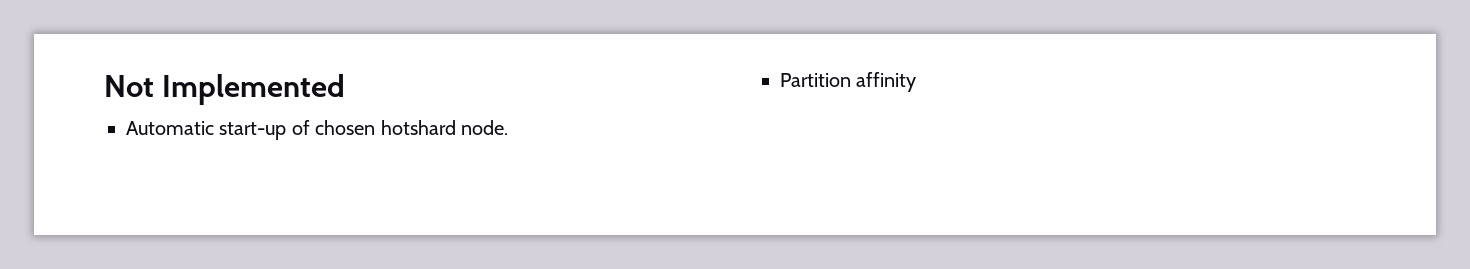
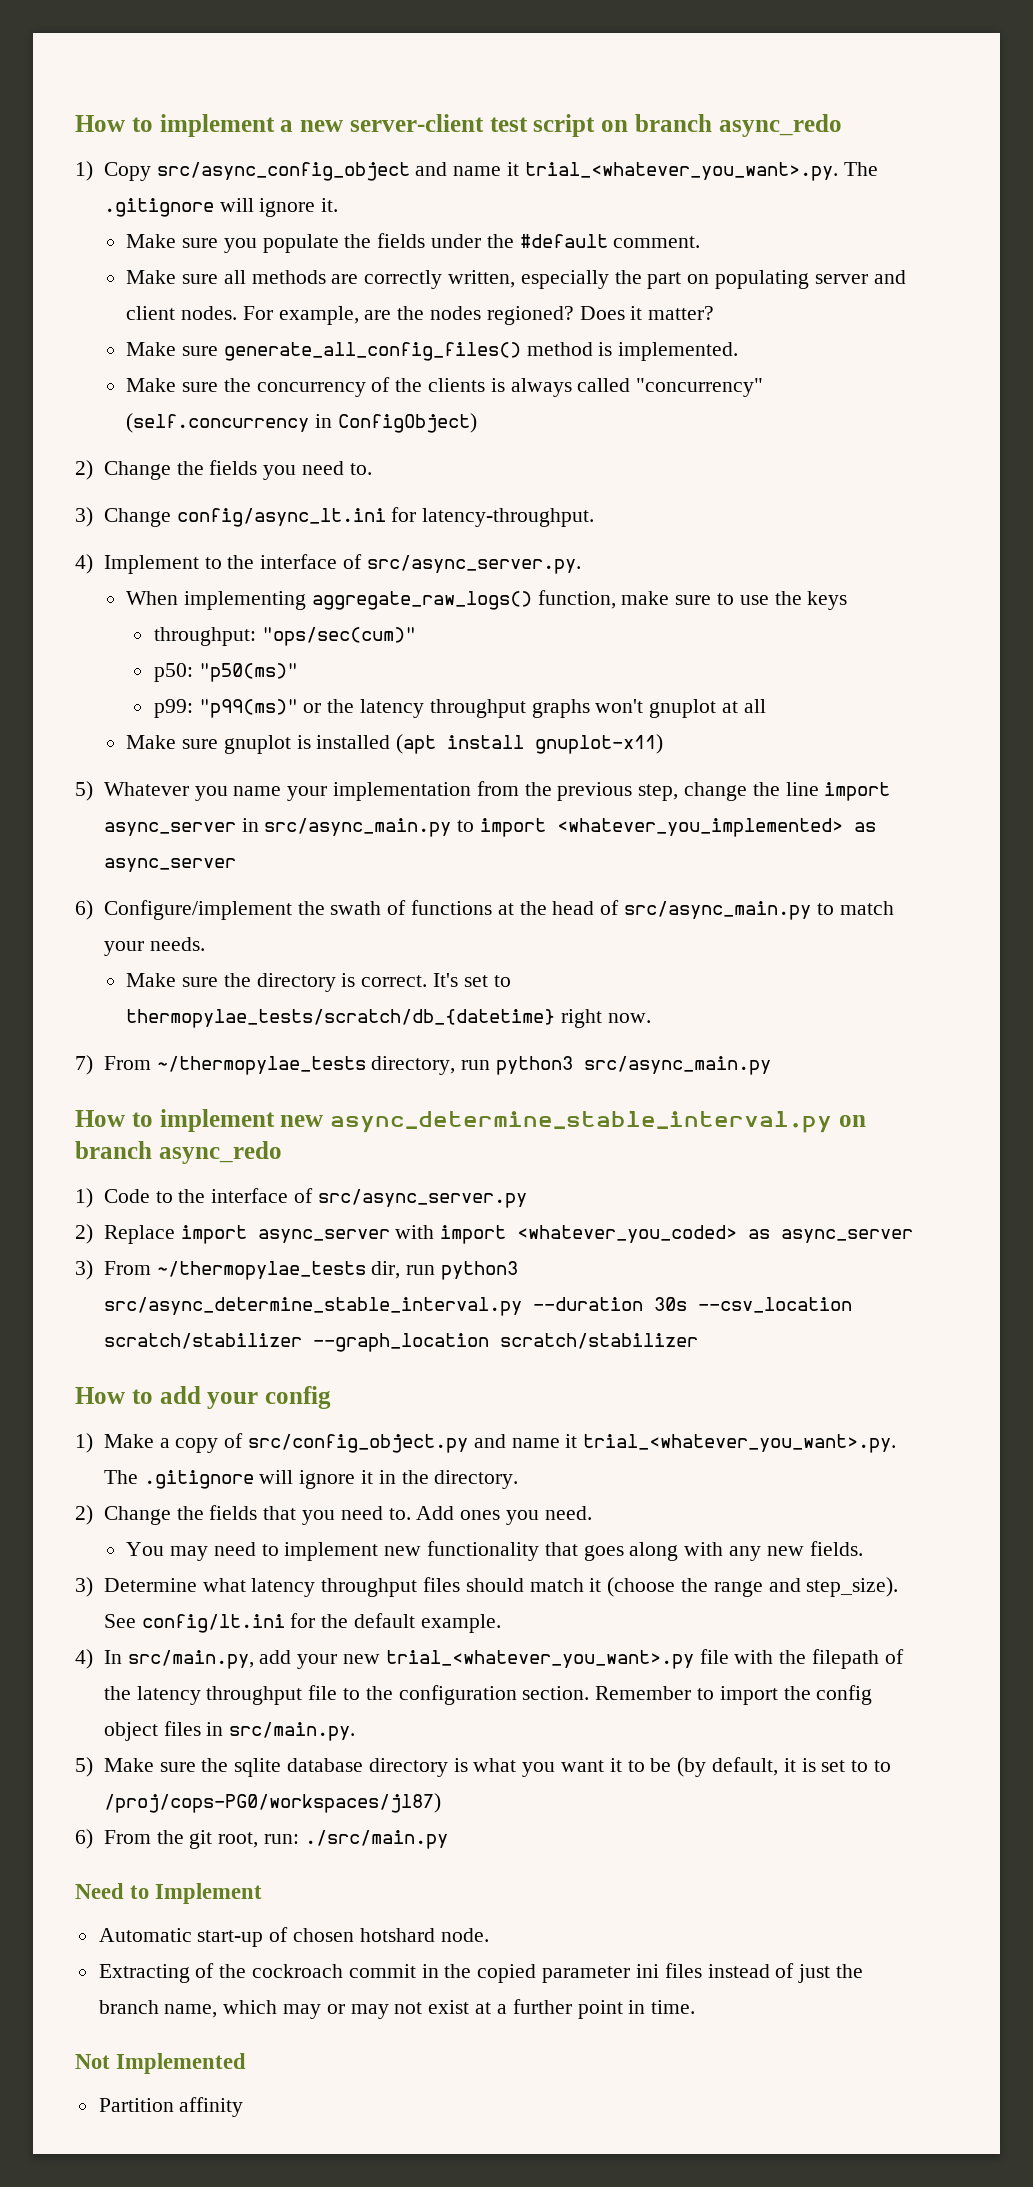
[104,74,346,105] Not Implemented -> [75,114,842,137] [75,161,878,181] [103,198,339,217] [126,233,701,253] [126,270,906,289] [126,306,715,325] [126,342,739,361] [126,377,764,397] [126,413,477,433] [75,460,372,480] [75,507,595,527] [75,554,581,574] [126,590,848,610] [153,627,416,646] [153,663,298,682] [153,699,766,718] [126,734,664,754] [75,781,891,801] [103,818,876,837] [103,858,236,872] [75,900,894,920] [103,937,205,956] [126,973,511,992] [126,1009,651,1028] [75,1055,771,1075] [75,1109,866,1133] [75,1141,282,1164] [75,1188,527,1208] [75,1224,914,1244] [75,1260,518,1280] [103,1297,852,1316] [103,1333,698,1352] [75,1386,331,1409] [75,1433,897,1453] [103,1470,519,1489] [75,1505,592,1525] [126,1541,863,1561] [75,1577,899,1597] [103,1613,501,1633] [75,1649,904,1669] [103,1685,873,1705] [103,1721,356,1741] [75,1757,892,1777] [103,1793,441,1813] [75,1829,448,1849] [75,1883,263,1904] How to implement a new server-client test script on branch async_redo // 1) Copy src/async_config_object and name it trial_<whatever_you_want>.py. The .gitignore will ignore it. // Make sure you populate the fields under the #default comment. // Make sure all methods are correctly written, especially the part on populating server and client nodes. For example, are the nodes regioned? Does it matter? // Make sure generate_all_config_files() method is implemented. // Make sure the concurrency of the clients is always called "concurrency" (self.concurrency in ConfigObject) // 2) Change the fields you need to. // 3) Change config/async_lt.ini for latency-throughput. // 4) Implement to the interface of src/async_server.py. // When implementing aggregate_raw_logs() function, make sure to use the keys // throughput: "ops/sec(cum)" // p50: "p50(ms)" // p99: "p99(ms)" or the latency throughput graphs won't gnuplot at all // Make sure gnuplot is installed (apt install gnuplot-x11) // 5) Whatever you name your implementation from the previous step, change the line import async_server in src/async_main.py to import <whatever_you_implemented> as async_server // 6) Configure/implement the swath of functions at the head of src/async_main.py to match your needs. // Make sure the directory is correct. It's set to thermopylae_tests/scratch/db_{datetime} right now. // 7) From ~/thermopylae_tests directory, run python3 src/async_main.py // How to implement new async_determine_stable_interval.py on branch async_redo // 1) Code to the interface of src/async_server.py // 2) Replace import async_server with import <whatever_you_coded> as async_server // 3) From ~/thermopylae_tests dir, run python3 src/async_determine_stable_interval.py --duration 30s --csv_location scratch/stabilizer --graph_location scratch/stabilizer // How to add your config // 1) Make a copy of src/config_object.py and name it trial_<whatever_you_want>.py. The .gitignore will ignore it in the directory. // 2) Change the fields that you need to. Add ones you need. // You may need to implement new functionality that goes along with any new fields. // 3) Determine what latency throughput files should match it (choose the range and step_size). See config/lt.ini for the default example. // 4) In src/main.py, add your new trial_<whatever_you_want>.py file with the filepath of the latency throughput file to the configuration section. Remember to import the config object files in src/main.py. // 5) Make sure the sqlite database directory is what you want it to be (by default, it is set to to /proj/cops-PG0/workspaces/jl87) // 6) From the git root, run: ./src/main.py // Need to Implement
(508, 127) none -> [98,1963,863,1983] [98,1999,696,2019] [75,2053,247,2074] // Extracting of the cockroach commit in the copied parameter ini files instead of just the branch name, which may or may not exist at a further point in time. // Not Implemented

